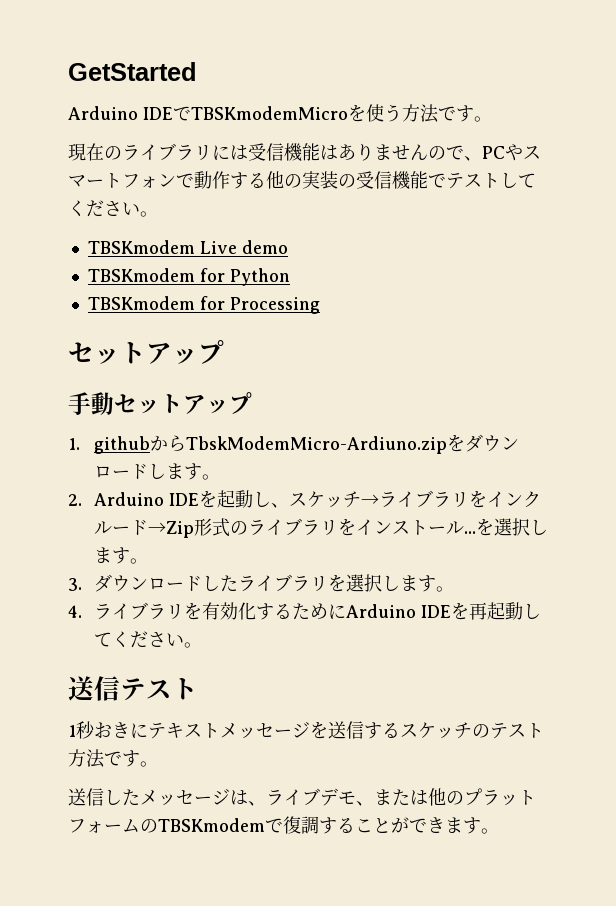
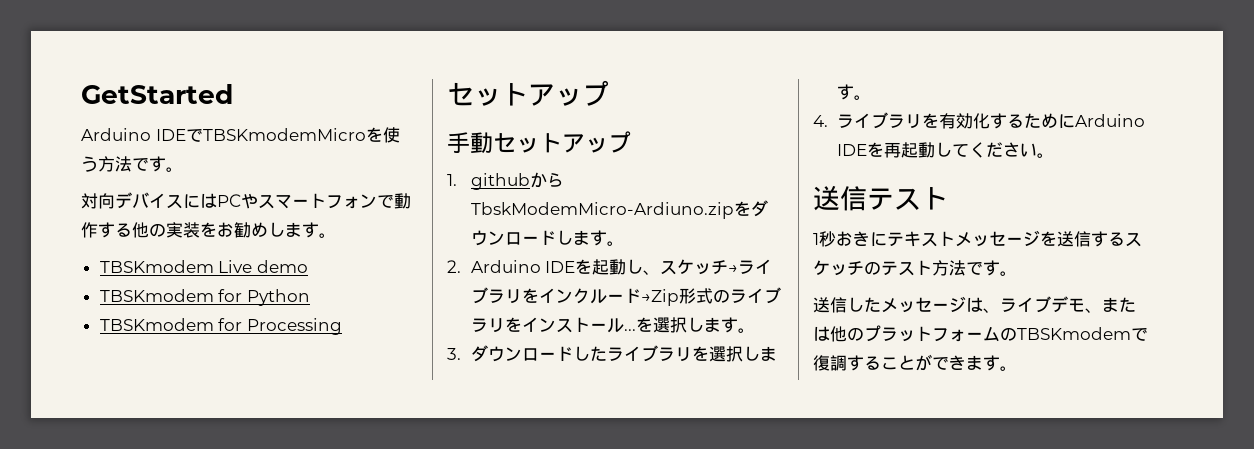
[68,143,482,162] 現在のライブラリには受信機能はありませんので、 -> [81,192,217,209] 対向デバイスには
[338,171,536,190] [68,200,140,217] の受信機能でテストしてください -> [200,222,319,238] をお勧めします

